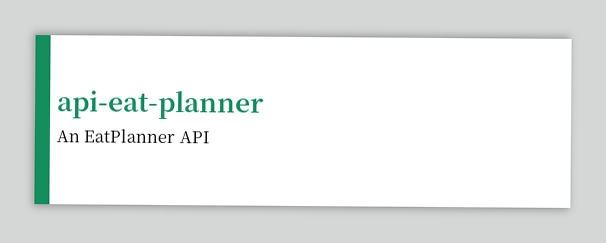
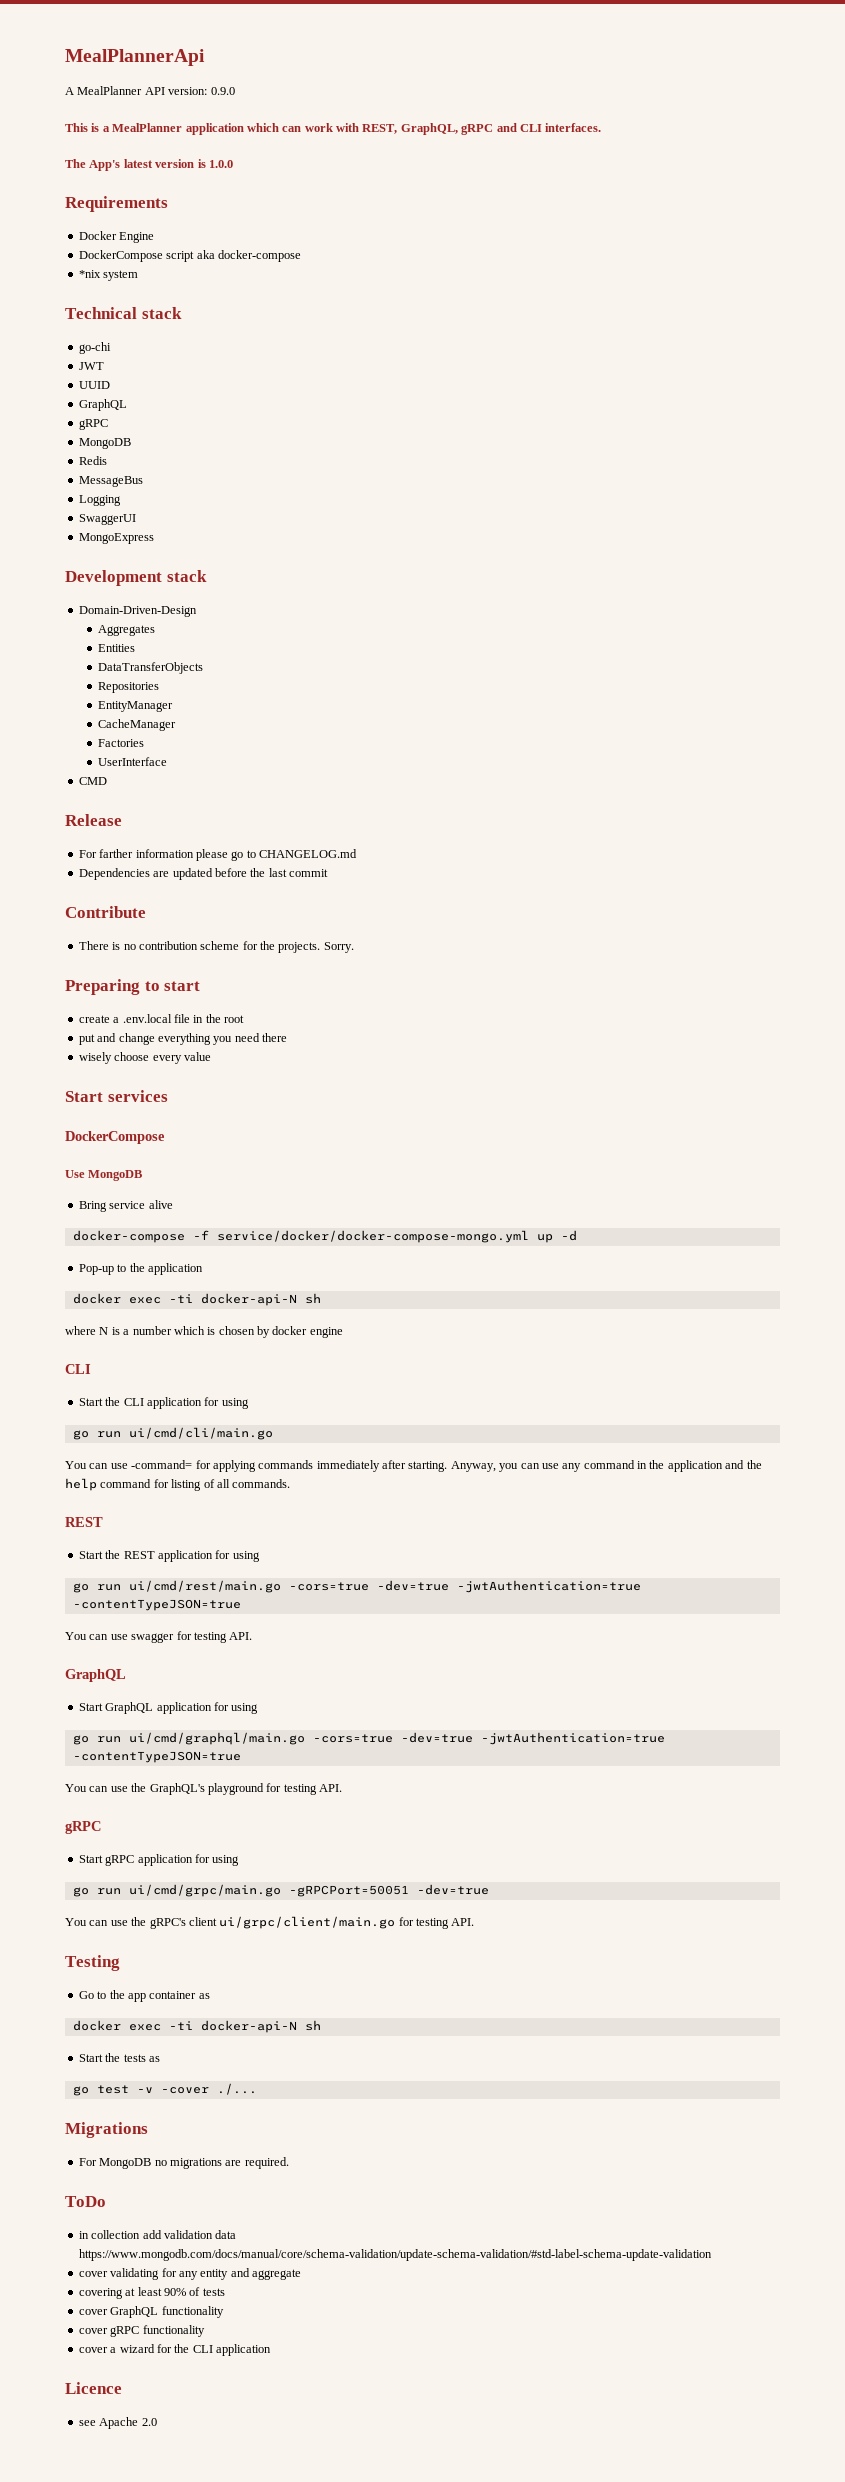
[57,90,264,120] [56,128,210,144] api-eat-planner // An EatPlanner API -> [65,49,205,66] [65,86,235,95] [65,123,602,135] [65,159,233,171] [65,196,168,212] [78,231,155,243] [78,250,301,262] [78,270,139,281] [65,307,182,319] [78,342,111,354] [78,362,104,370] [78,381,110,389] [78,399,127,411] [78,419,108,430] [78,438,131,449] [78,456,107,465] [78,476,143,487] [78,495,121,506] [78,514,136,525] [78,533,154,544] [65,570,207,586] [78,606,197,617] [98,625,156,636] [98,644,136,652] [98,662,204,674] [98,682,160,693] [98,701,174,712] [98,719,177,731] [98,739,145,747] [98,757,168,766] [78,777,107,785] [65,814,122,826] [78,849,357,861] [78,868,328,880] [65,906,146,918] [78,941,354,953] [65,979,201,995] [78,1014,244,1023] [78,1033,287,1045] [78,1052,211,1064] [65,1090,168,1102] [65,1131,165,1144] [65,1170,143,1181] [78,1200,173,1212] [72,1230,577,1243] [78,1263,203,1275] [72,1293,321,1306] [65,1326,343,1338] [65,1364,91,1374] [78,1397,249,1409] [72,1427,273,1440] [65,1460,762,1472] [65,1478,291,1491] [65,1517,103,1527] [78,1550,260,1562] [72,1580,641,1593] [72,1599,241,1611] [65,1631,253,1643] [65,1669,126,1682] [78,1702,259,1714] [72,1732,665,1745] [72,1751,241,1763] [65,1783,342,1795] [65,1821,101,1834] [78,1854,240,1866] [72,1884,489,1897] [65,1916,475,1929] [65,1955,120,1971] [78,1990,210,2002] [72,2020,321,2033] [78,2053,160,2062] [72,2083,257,2096] [65,2122,148,2138] [78,2157,289,2169] [65,2196,106,2207] [78,2230,237,2239] [78,2249,712,2261] [78,2268,301,2280] [78,2287,225,2299] [78,2306,224,2318] [78,2325,205,2337] [78,2344,271,2356] [65,2382,122,2394] [78,2417,157,2429] MealPlannerApi // A MealPlanner API version: 0.9.0 // This is a MealPlanner application which can work with REST, GraphQL, gRPC and CLI interfaces. // The App's latest version is 1.0.0 // Requirements // Docker Engine // DockerCompose script aka docker-compose // *nix system // Technical stack // go-chi // JWT // UUID // GraphQL // gRPC // MongoDB // Redis // MessageBus // Logging // SwaggerUI // MongoExpress // Development stack // Domain-Driven-Design // Aggregates // Entities // DataTransferObjects // Repositories // EntityManager // CacheManager // Factories // UserInterface // CMD // Release // For farther information please go to CHANGELOG.md // Dependencies are updated before the last commit // Contribute // There is no contribution scheme for the projects. Sorry. // Preparing to start // create a .env.local file in the root // put and change everything you need there // wisely choose every value // Start services // DockerCompose // Use MongoDB // Bring service alive // docker-compose -f service/docker/docker-compose-mongo.yml up -d // Pop-up to the application // docker exec -ti docker-api-N sh // where N is a number which is chosen by docker engine // CLI // Start the CLI application for using // go run ui/cmd/cli/main.go // You can use -command= for applying commands immediately after starting. Anyway, you can use any command in the application and the help command for listing of all commands. // REST // Start the REST application for using // go run ui/cmd/rest/main.go -cors=true -dev=true -jwtAuthentication=true -contentTypeJSON=true // You can use swagger for testing API. // GraphQL // Start GraphQL application for using // go run ui/cmd/graphql/main.go -cors=true -dev=true -jwtAuthentication=true -contentTypeJSON=true // You can use the GraphQL's playground for testing API. // gRPC // Start gRPC application for using // go run ui/cmd/grpc/main.go -gRPCPort=50051 -dev=true // You can use the gRPC's client ui/grpc/client/main.go for testing API. // Testing // Go to the app container as // docker exec -ti docker-api-N sh // Start the tests as // go test -v -cover ./... // Migrations // For MongoDB no migrations are required. // ToDo // in collection add validation data https://www.mongodb.com/docs/manual/core/schema-validation/update-schema-validation/#std-label-schema-update-validation // cover validating for any entity and aggregate // covering at least 90% of tests // cover GraphQL functionality // cover gRPC functionality // cover a wizard for the CLI application // Licence // see Apache 2.0

